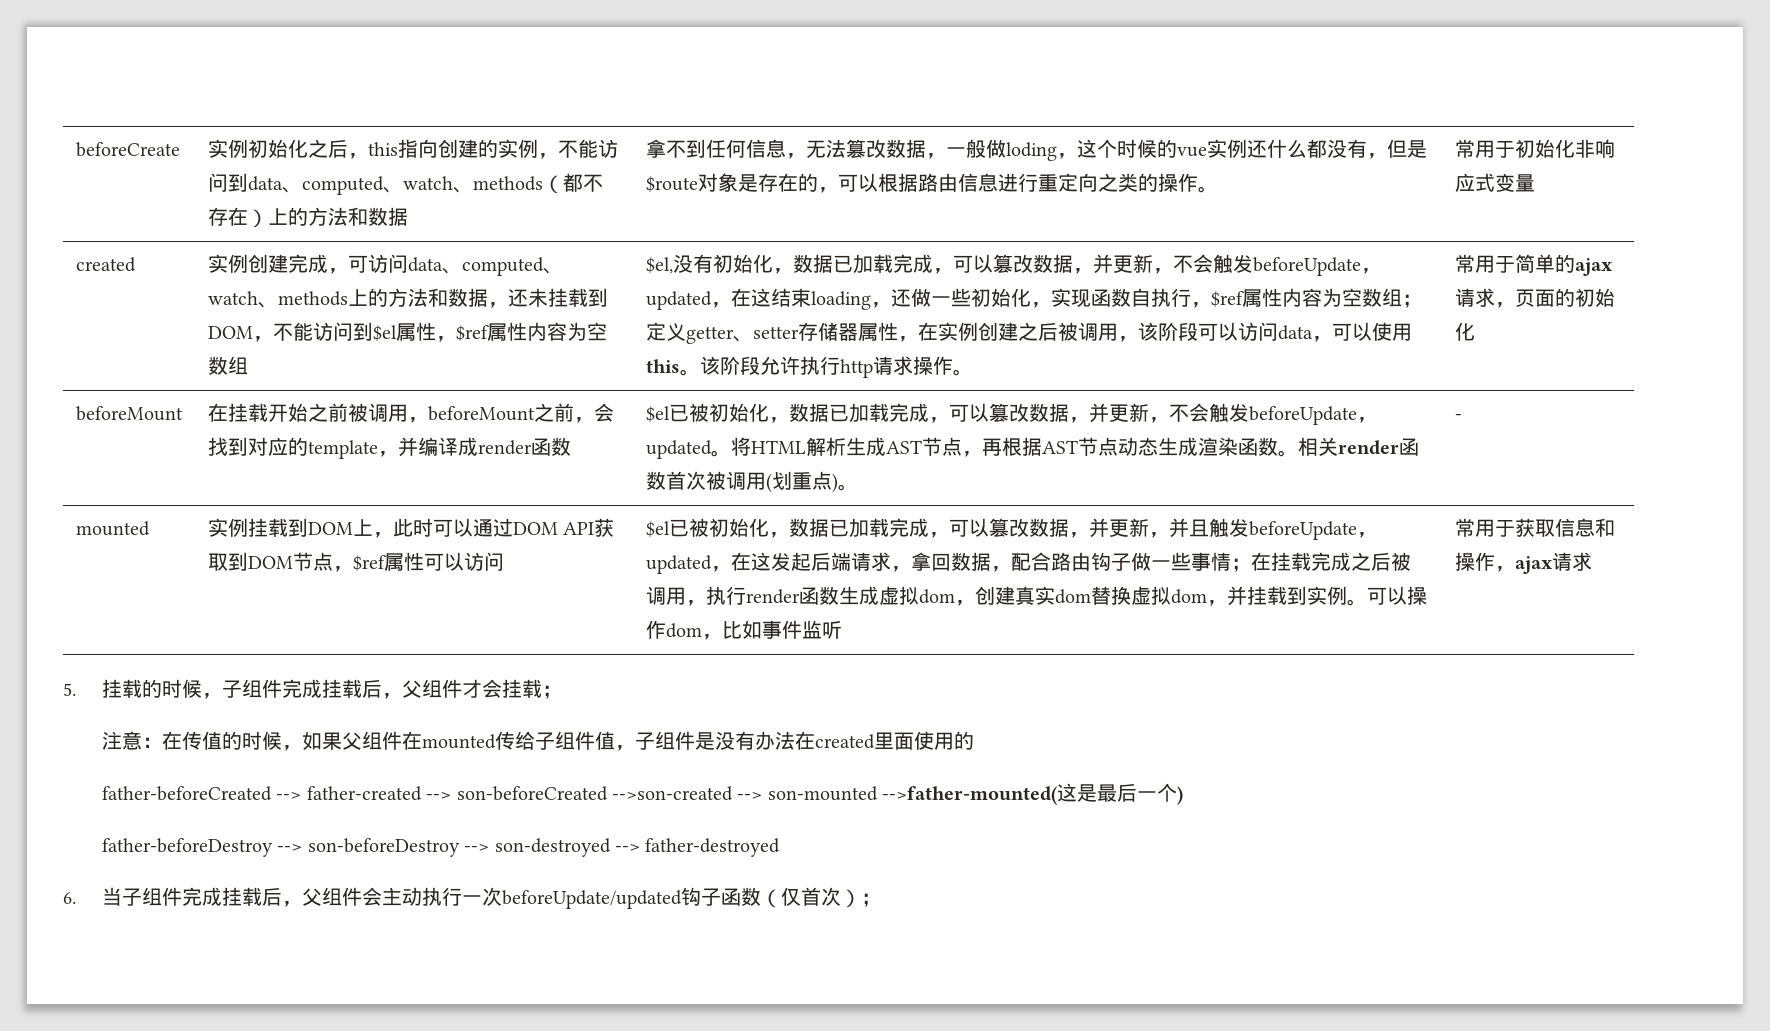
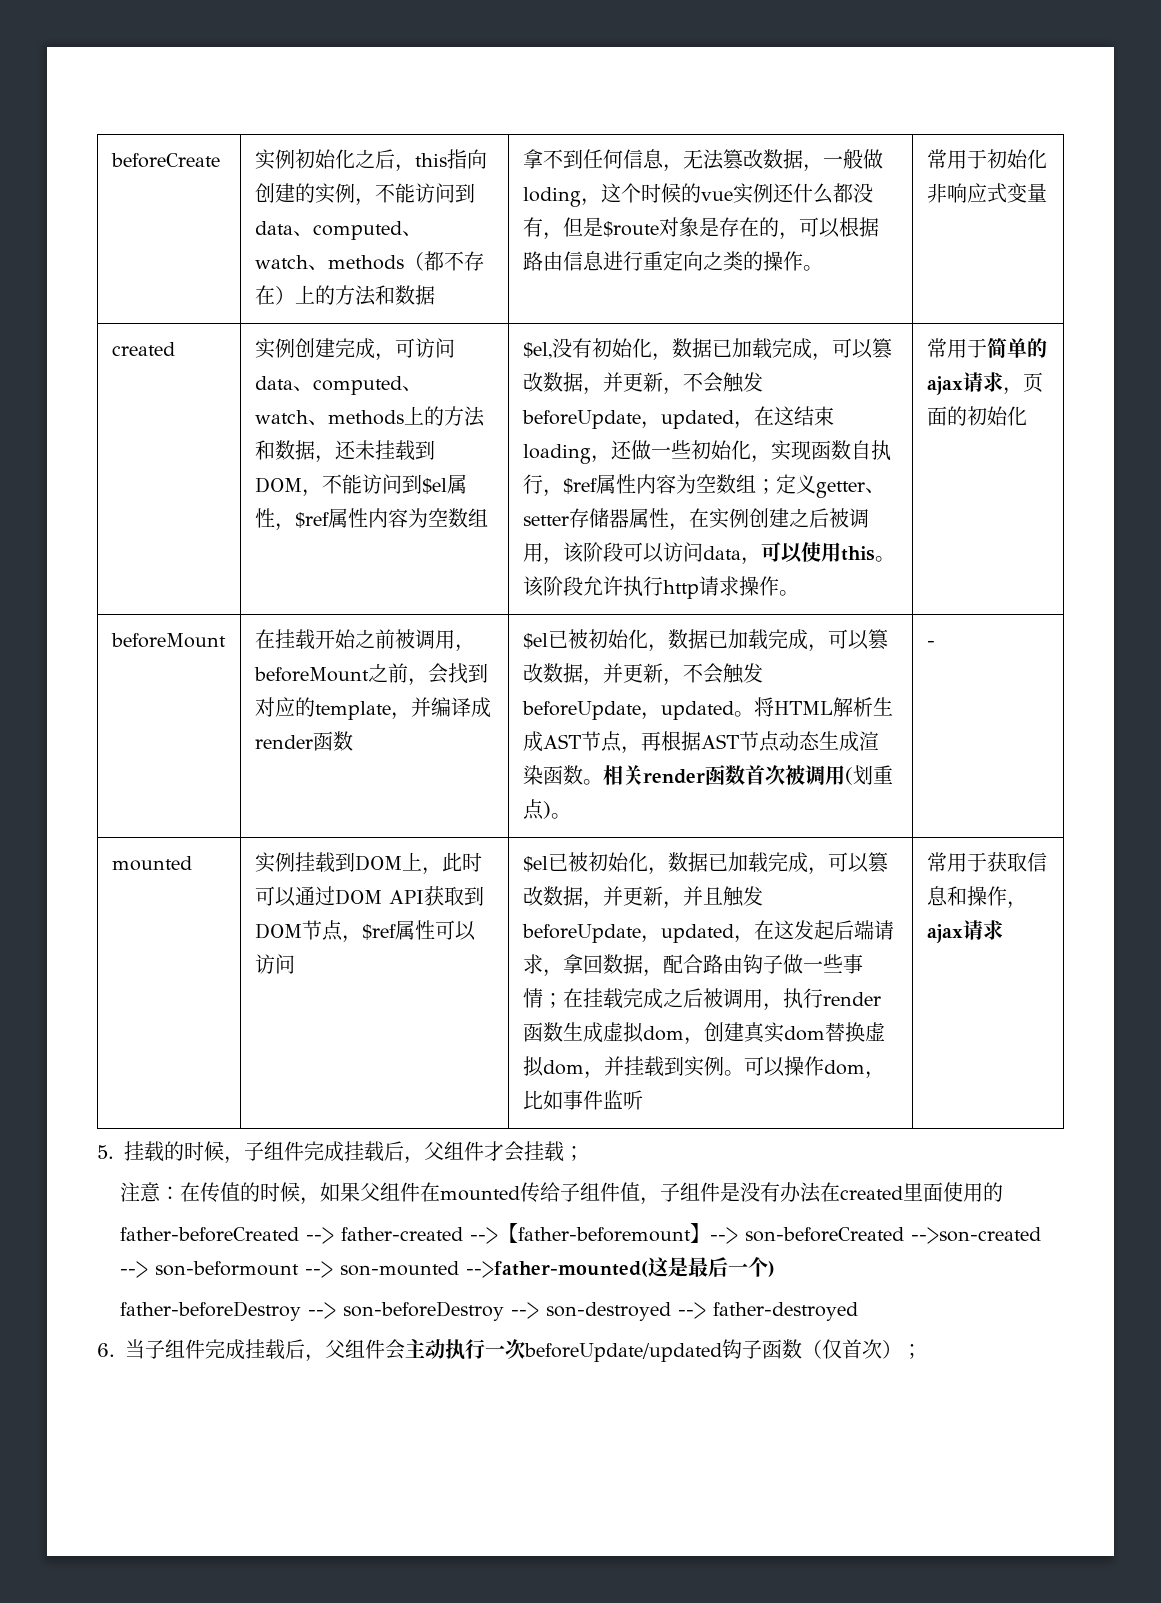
(452, 796) none -> [498,1223,739,1244] 【father-beforemount】-->
(763, 796) none -> [155,1261,334,1278] son-beformount -->

